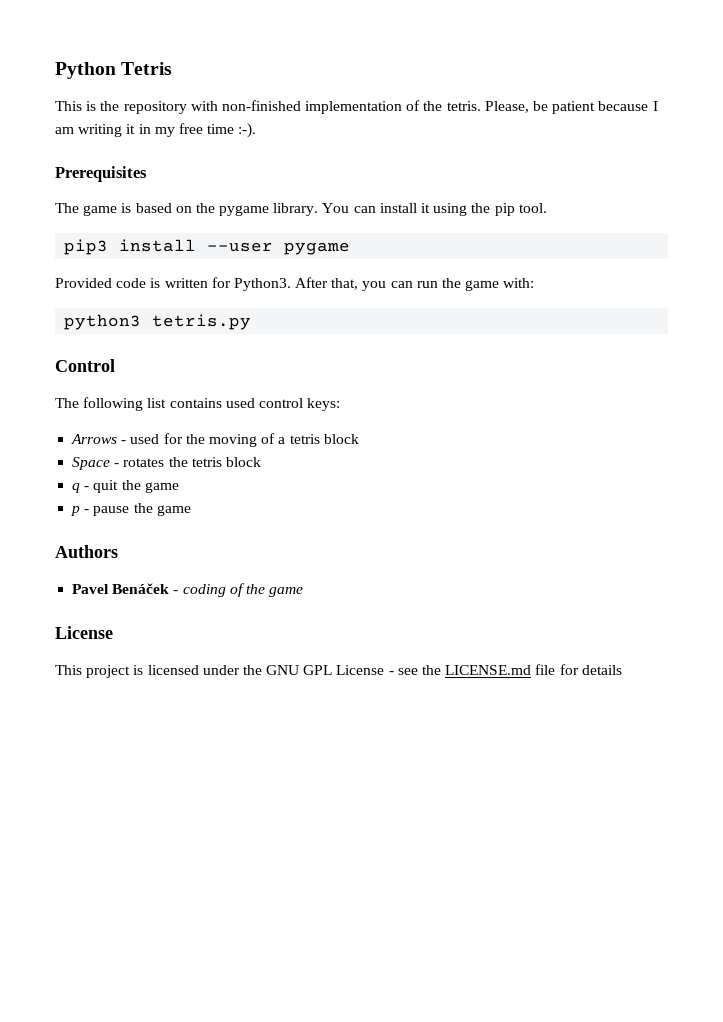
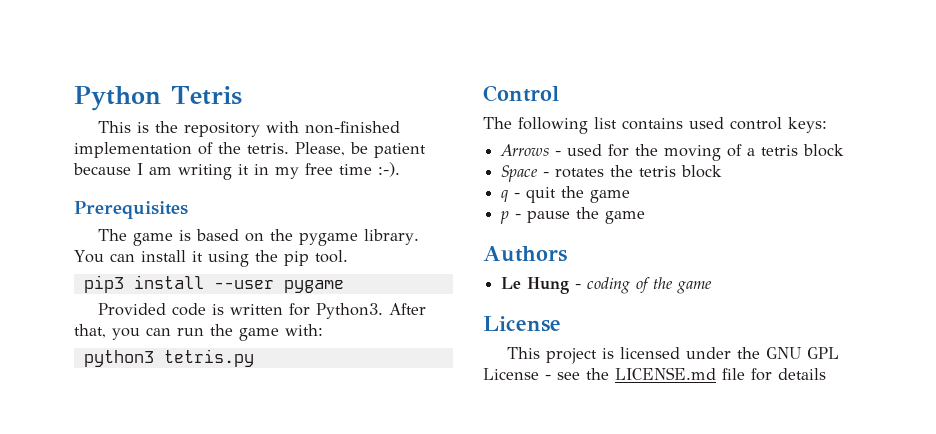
[72,583,170,594] Pavel Benáček -> [501,277,570,294] Le Hung

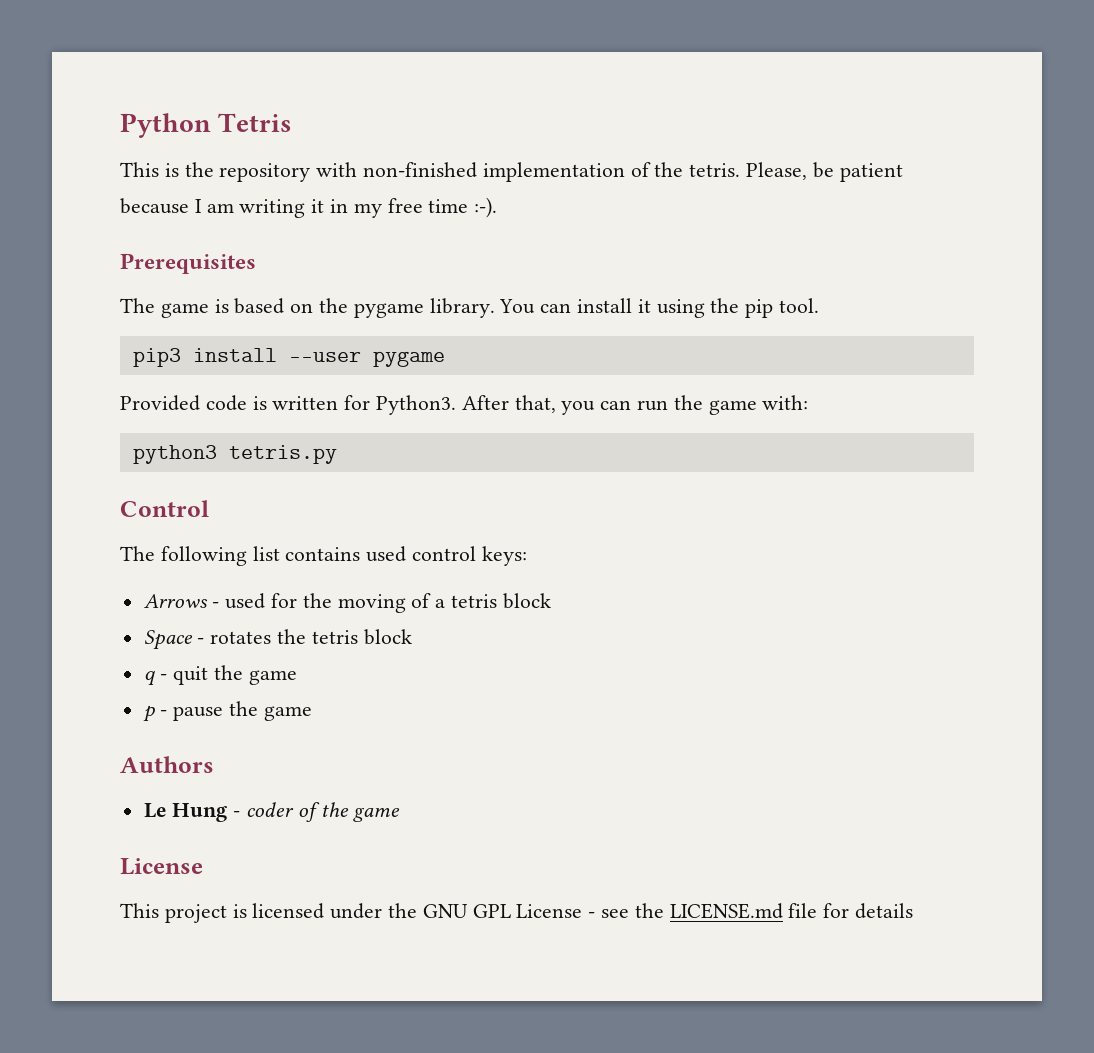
[587,277,631,294] coding -> [246,802,295,817] coder

